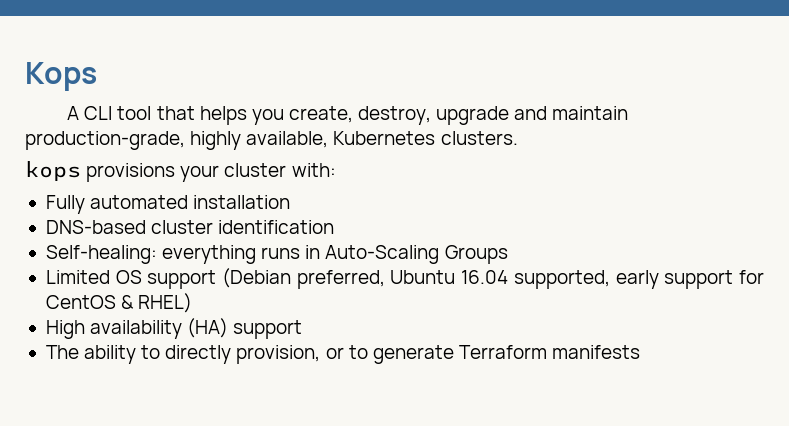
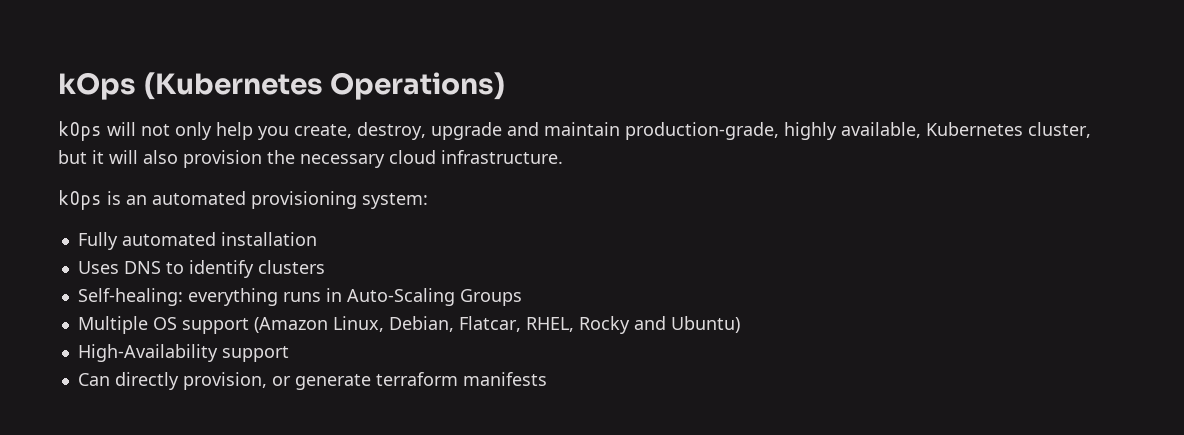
[25,62,97,91] [67,106,247,125] Kops // A CLI tool that helps -> [58,72,506,100] [58,121,253,141] kOps (Kubernetes Operations) // kOps will not only help
[440,131,518,145] [25,161,336,182] [45,195,291,214] [45,220,335,234] clusters. // kops provisions your cluster with: // Fully automated installation // DNS-based cluster identification -> [1028,122,1091,138] [58,150,563,168] [58,190,428,210] [77,232,317,250] [77,260,325,278] cluster, but it will also provision the necessary cloud infrastructure. // kOps is an automated provisioning system: // Fully automated installation // Uses DNS to identify clusters
[45,270,110,284] Limited -> [77,316,148,334] Multiple
[222,268,765,289] [45,293,193,313] [45,318,303,339] [45,345,547,364] (Debian preferred, Ubuntu 16.04 supported, early support for CentOS & RHEL) // High availability (HA) support // The ability to directly provision, or to generate Terraform -> [253,316,740,334] [77,344,289,362] [77,372,458,390] (Amazon Linux, Debian, Flatcar, RHEL, Rocky and Ubuntu) // High-Availability support // Can directly provision, or generate terraform

